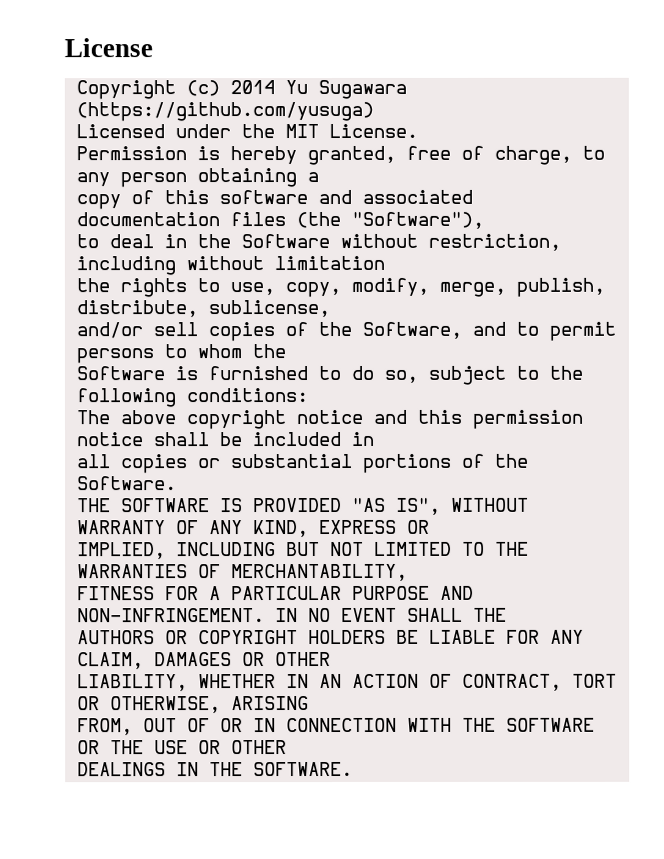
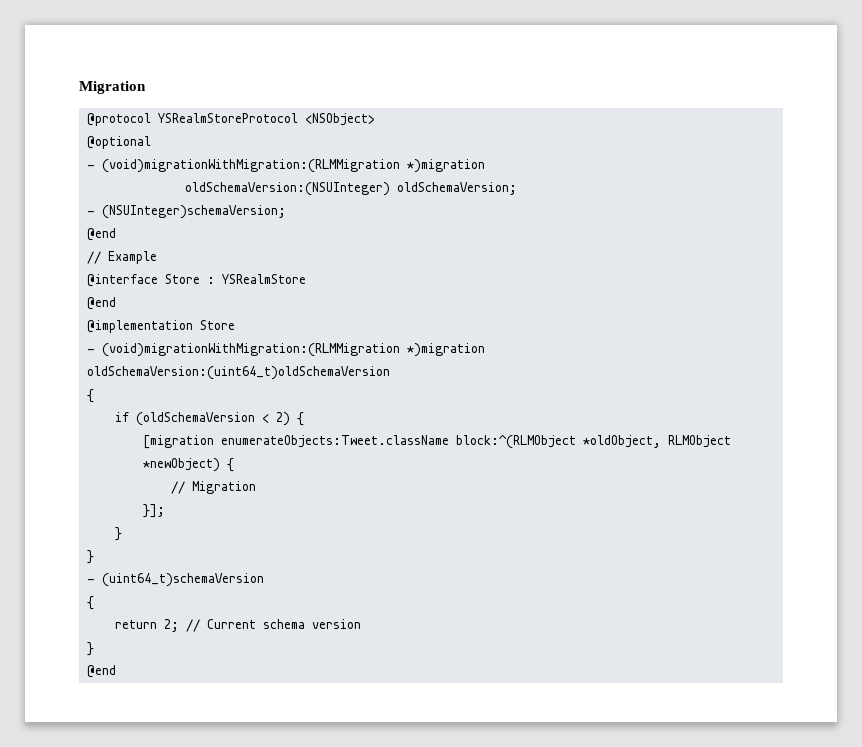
[64,38,153,58] [76,79,408,100] [76,101,375,122] [76,123,419,139] [76,145,606,166] [76,168,320,188] [76,189,474,210] [76,211,485,229] [76,233,562,251] [76,255,386,276] [76,277,606,298] [76,300,331,318] [76,321,617,342] [76,344,287,364] [76,365,584,385] [76,388,309,408] [76,409,584,430] [77,431,376,447] [77,453,530,474] [77,476,178,491] [77,497,530,515] [77,519,431,538] [77,541,530,560] [77,563,409,582] [77,585,475,601] [77,607,508,623] [77,629,585,645] [77,652,332,670] [77,673,618,692] [77,696,310,714] [77,717,596,736] [77,740,288,755] [77,761,354,777] License // Copyright (c) 2014 Yu Sugawara (https://github.com/yusuga) // Licensed under the MIT License. // Permission is hereby granted, free of charge, to any person obtaining a // copy of this software and associated documentation files (the "Software"), // to deal in the Software without restriction, including without limitation // the rights to use, copy, modify, merge, publish, distribute, sublicense, // and/or sell copies of the Software, and to permit persons to whom the // Software is furnished to do so, subject to the following conditions: // The above copyright notice and this permission notice shall be included in // all copies or substantial portions of the Software. // THE SOFTWARE IS PROVIDED "AS IS", WITHOUT WARRANTY OF ANY KIND, EXPRESS OR // IMPLIED, INCLUDING BUT NOT LIMITED TO THE WARRANTIES OF MERCHANTABILITY, // FITNESS FOR A PARTICULAR PURPOSE AND NON-INFRINGEMENT. IN NO EVENT SHALL THE // AUTHORS OR COPYRIGHT HOLDERS BE LIABLE FOR ANY CLAIM, DAMAGES OR OTHER // LIABILITY, WHETHER IN AN ACTION OF CONTRACT, TORT OR OTHERWISE, ARISING // FROM, OUT OF OR IN CONNECTION WITH THE SOFTWARE OR THE USE OR OTHER // DEALINGS IN THE SOFTWARE. -> [79,81,146,94] [87,113,376,126] [87,136,152,149] [87,159,486,173] [185,182,518,196] [87,205,287,219] [87,228,117,241] [87,251,158,264] [87,274,307,287] [87,297,117,310] [87,320,236,333] [87,343,486,357] [87,366,391,380] [87,389,95,403] [115,412,305,426] [143,435,732,449] [143,458,235,472] [171,481,257,494] [143,504,166,518] [115,527,123,541] [87,550,95,564] [87,573,265,587] [87,596,95,610] [115,619,362,632] [87,642,95,656] [87,665,117,678] Migration // @protocol YSRealmStoreProtocol <NSObject> // @optional // - (void)migrationWithMigration:(RLMMigration *)migration // oldSchemaVersion:(NSUInteger) oldSchemaVersion; // - (NSUInteger)schemaVersion; // @end // // Example // @interface Store : YSRealmStore // @end // @implementation Store // - (void)migrationWithMigration:(RLMMigration *)migration oldSchemaVersion:(uint64_t)oldSchemaVersion // { // if (oldSchemaVersion < 2) { // [migration enumerateObjects:Tweet.className block:^(RLMObject *oldObject, RLMObject *newObject) { // // Migration // }]; // } // } // - (uint64_t)schemaVersion // { // return 2; // Current schema version // } // @end

